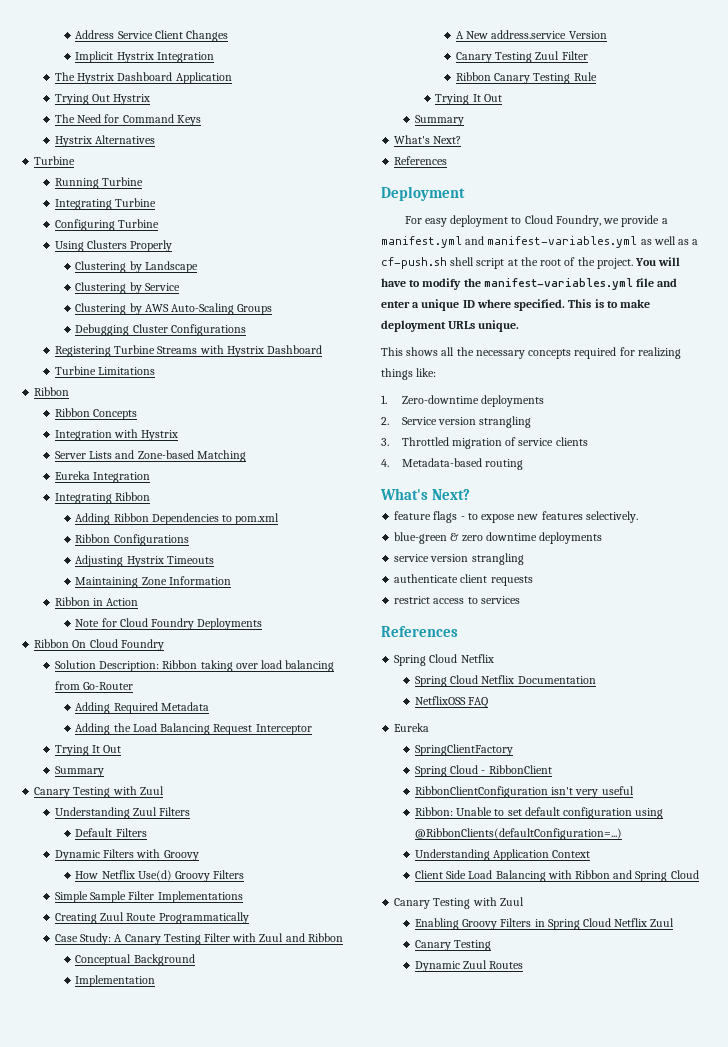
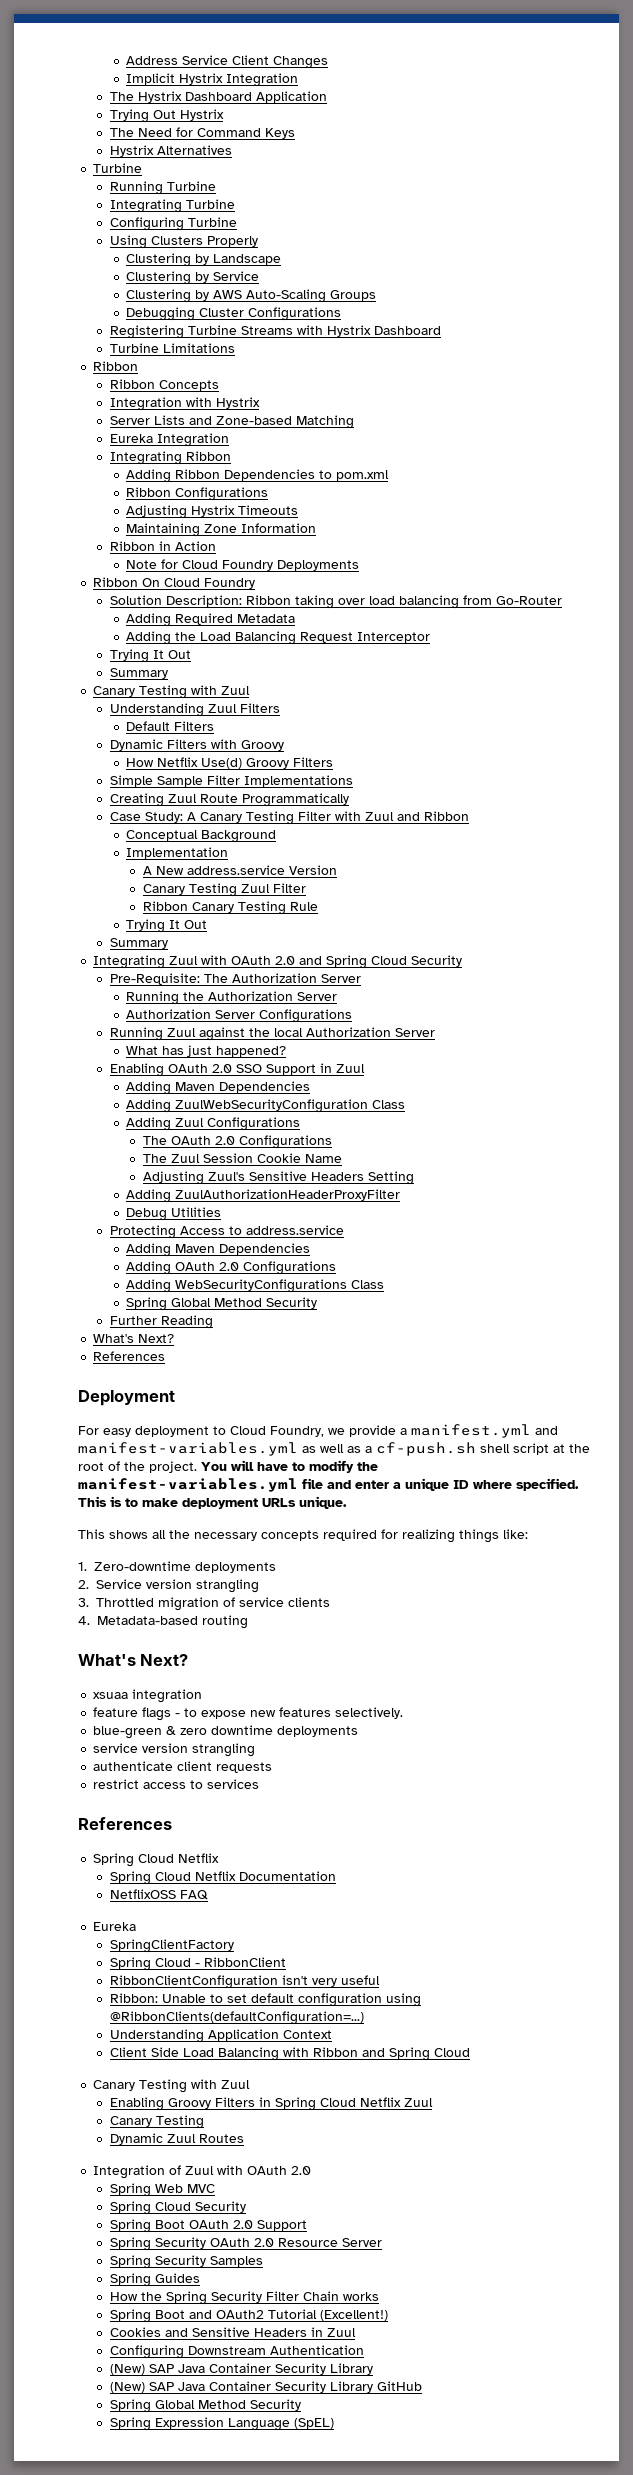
(464, 120) none -> [93,955,463,969] [109,973,361,985] [126,991,338,1005] [126,1009,353,1023] [109,1027,435,1041] [126,1045,287,1057] [109,1063,365,1077] [126,1081,311,1095] [126,1099,406,1113] [126,1117,301,1131] [142,1135,332,1149] [142,1153,342,1163] [142,1171,414,1185] [126,1189,401,1203] [126,1207,222,1221] [109,1225,344,1239] [126,1243,311,1257] [126,1261,337,1275] [126,1279,385,1293] [126,1297,318,1311] [109,1315,213,1329] // Integrating Zuul with OAuth 2.0 and Spring Cloud Security // Pre-Requisite: The Authorization Server // Running the Authorization Server // Authorization Server Configurations // Running Zuul against the local Authorization Server // What has just happened? // Enabling OAuth 2.0 SSO Support in Zuul // Adding Maven Dependencies // Adding ZuulWebSecurityConfiguration Class // Adding Zuul Configurations // The OAuth 2.0 Configurations // The Zuul Session Cookie Name // Adjusting Zuul's Sensitive Headers Setting // Adding ZuulAuthorizationHeaderProxyFilter // Debug Utilities // Protecting Access to address.service // Adding Maven Dependencies // Adding OAuth 2.0 Configurations // Adding WebSecurityConfigurations Class // Spring Global Method Security // Further Reading
(471, 494) none -> [93,1689,203,1703] // xsuaa integration
(524, 965) none -> [93,2165,312,2179] [109,2183,215,2197] [109,2201,246,2215] [109,2219,307,2233] [109,2237,382,2251] [109,2255,263,2269] [109,2273,200,2287] [109,2291,379,2305] [109,2309,388,2323] [109,2327,356,2337] [109,2345,364,2359] [109,2363,373,2375] [109,2381,422,2393] [109,2399,301,2413] [109,2417,334,2431] // Integration of Zuul with OAuth 2.0 // Spring Web MVC // Spring Cloud Security // Spring Boot OAuth 2.0 Support // Spring Security OAuth 2.0 Resource Server // Spring Security Samples // Spring Guides // How the Spring Security Filter Chain works // Spring Boot and OAuth2 Tutorial (Excellent!) // Cookies and Sensitive Headers in Zuul // Configuring Downstream Authentication // (New) SAP Java Container Security Library // (New) SAP Java Container Security Library GitHub // Spring Global Method Security // Spring Expression Language (SpEL)

